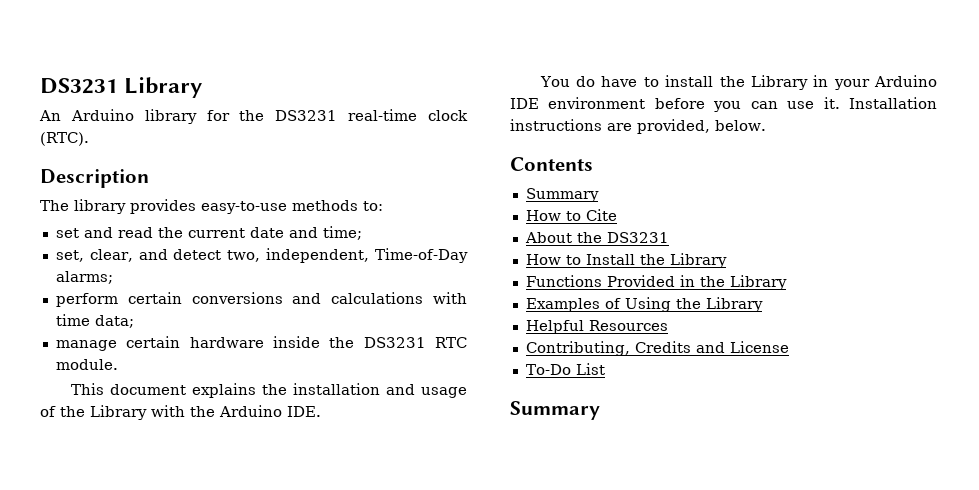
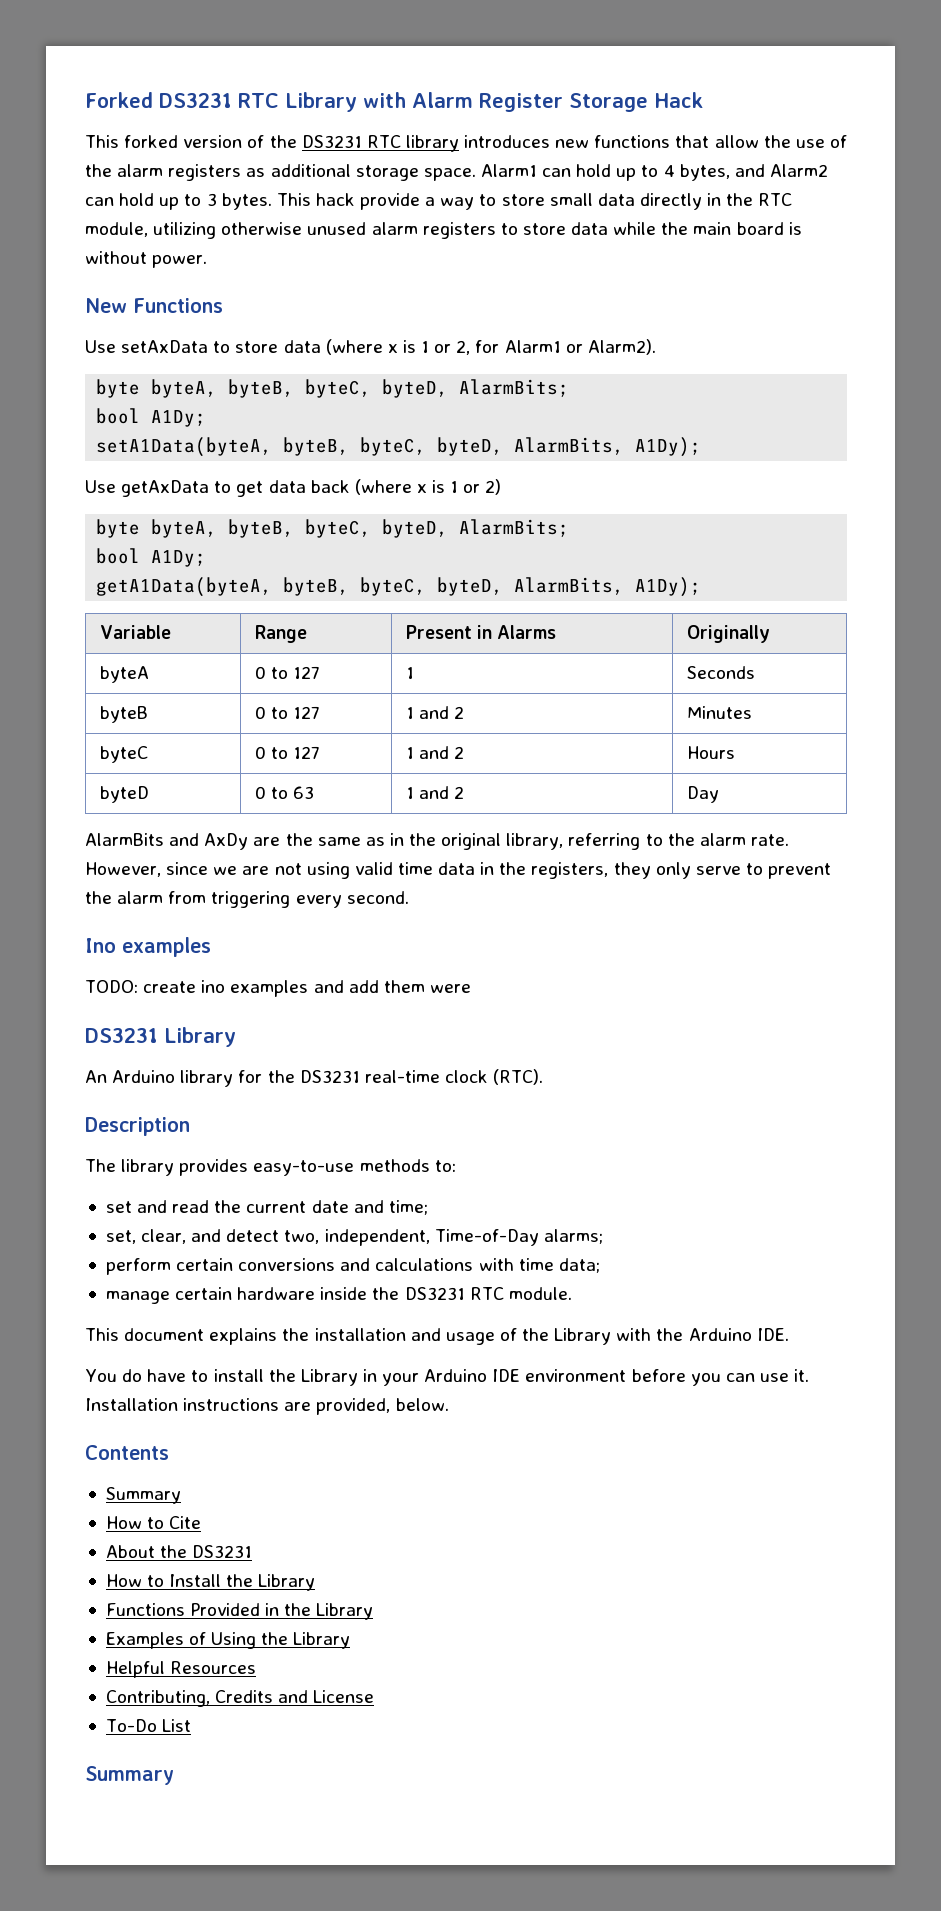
(40, 86) none -> [85,92,703,112] [85,135,847,152] [85,164,828,181] [85,193,793,210] [85,222,802,239] [85,251,208,268] [85,298,223,313] [85,339,656,355] [96,379,570,398] [96,408,207,427] [96,437,702,457] [85,479,502,497] [96,519,570,538] [96,548,207,567] [96,577,702,597] [99,625,171,639] [254,625,307,643] [405,625,556,639] [686,625,770,643] [99,666,149,683] [254,666,320,679] [405,667,414,679] [686,666,755,679] [99,706,148,723] [254,706,320,719] [405,706,464,719] [686,706,752,719] [99,746,148,763] [254,746,320,759] [405,746,464,759] [686,746,735,759] [99,786,149,803] [254,786,314,799] [405,786,464,799] [686,786,719,803] [85,833,789,850] [85,862,832,879] [85,891,409,908] [85,937,211,957] [85,980,471,997] Forked DS3231 RTC Library with Alarm Register Storage Hack // This forked version of the DS3231 RTC library introduces new functions that allow the use of the alarm registers as additional storage space. Alarm1 can hold up to 4 bytes, and Alarm2 can hold up to 3 bytes. This hack provide a way to store small data directly in the RTC module, utilizing otherwise unused alarm registers to store data while the main board is without power. // New Functions // Use setAxData to store data (where x is 1 or 2, for Alarm1 or Alarm2). // byte byteA, byteB, byteC, byteD, AlarmBits; // bool A1Dy; // setA1Data(byteA, byteB, byteC, byteD, AlarmBits, A1Dy); // Use getAxData to get data back (where x is 1 or 2) // byte byteA, byteB, byteC, byteD, AlarmBits; // bool A1Dy; // getA1Data(byteA, byteB, byteC, byteD, AlarmBits, A1Dy); // Variable | Range | Present in Alarms | Originally // byteA | 0 to 127 | 1 | Seconds // byteB | 0 to 127 | 1 and 2 | Minutes // byteC | 0 to 127 | 1 and 2 | Hours // byteD | 0 to 63 | 1 and 2 | Day // AlarmBits and AxDy are the same as in the original library, referring to the alarm rate. However, since we are not using valid time data in the registers, they only serve to prevent the alarm from triggering every second. // Ino examples // TODO: create ino examples and add them were //

